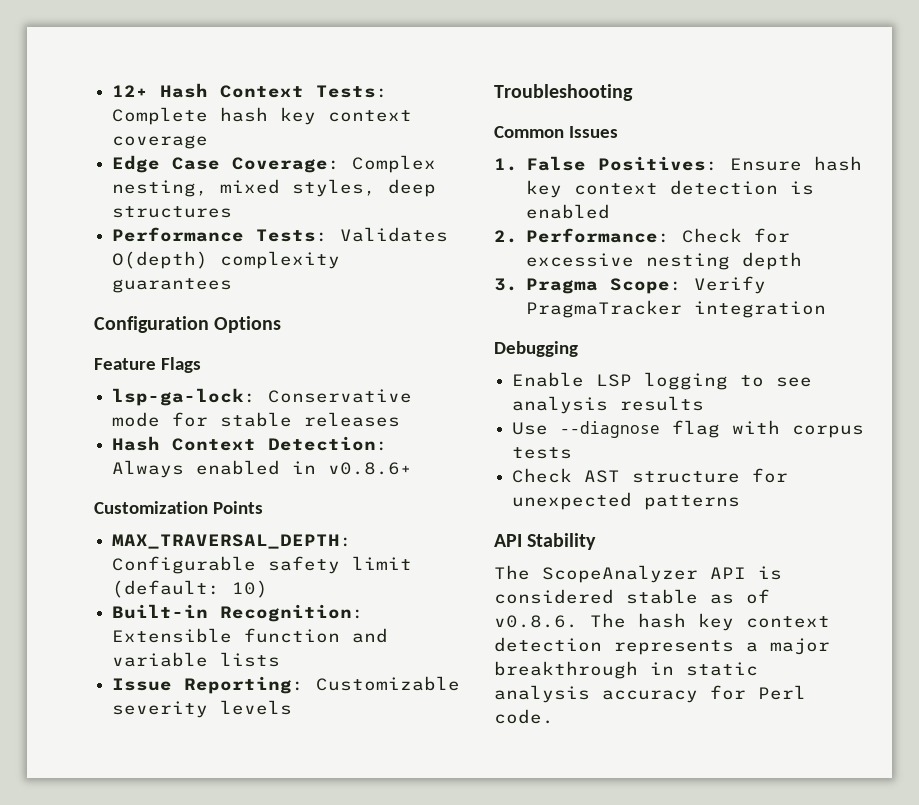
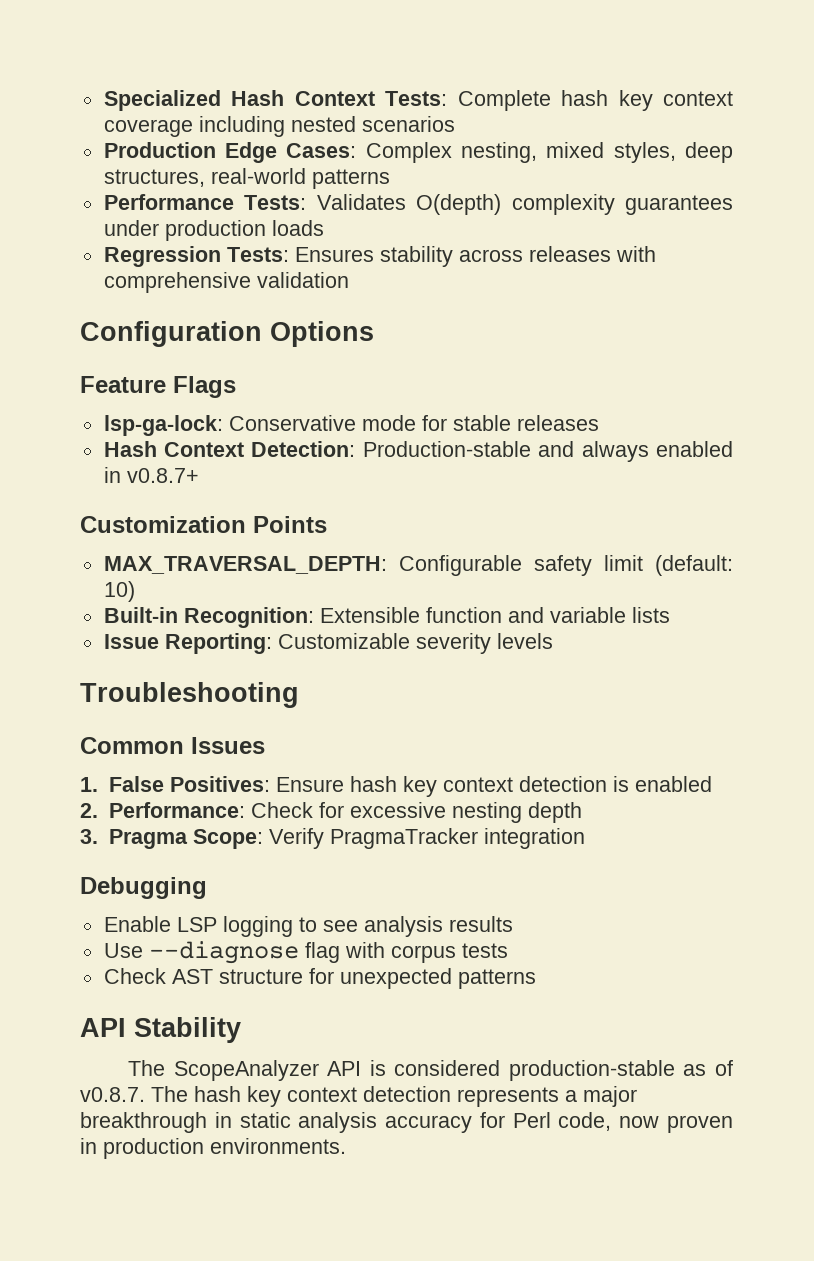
[112,85,149,97] 12+ -> [103,90,221,111] Specialized
[112,155,341,173] // Edge Case Coverage: -> [198,116,455,137] [103,142,357,163] including nested scenarios // Production Edge Cases:
[112,206,233,218] structures -> [103,168,390,189] structures, real-world patterns
(233, 285) none -> [103,220,324,241] [103,246,656,267] [103,272,349,293] under production loads // Regression Tests: Ensures stability across releases with comprehensive validation
[112,460,185,478] Always -> [362,441,649,462] Production-stable and always
[328,462,413,475] v0.8.6+ -> [126,468,199,483] v0.8.7+
[626,589,698,604] stable -> [508,1060,675,1081] production-stable
[494,615,578,628] v0.8.6. -> [80,1087,145,1102] v0.8.7.
[494,709,554,724] code. -> [558,1112,733,1133] [80,1138,346,1159] code, now proven in production environments.

